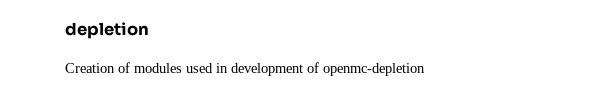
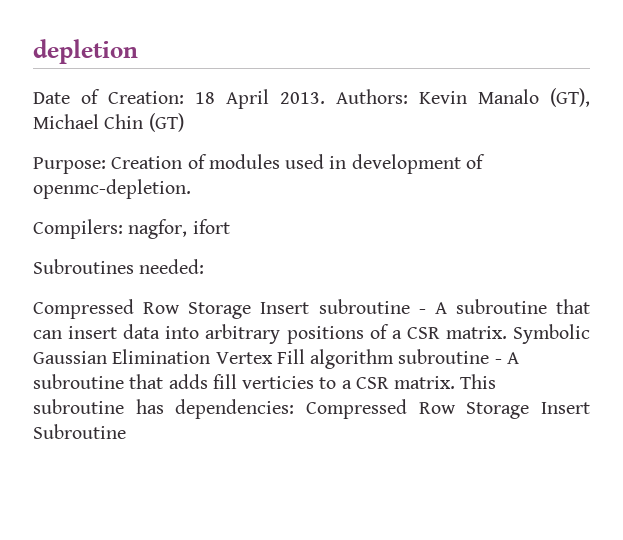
(149, 30) none -> [33,88,590,109] [33,113,184,132] [33,157,106,174] Date of Creation: 18 April 2013. Authors: Kevin Manalo (GT), Michael Chin (GT) // Purpose:
[323,63,425,76] openmc-depletion -> [33,179,191,199] [33,219,230,239] [33,259,205,274] [33,299,590,319] [33,324,591,344] [33,349,519,369] [33,374,497,389] [33,399,590,419] [33,424,126,439] openmc-depletion. // Compilers: nagfor, ifort // Subroutines needed: // Compressed Row Storage Insert subroutine - A subroutine that can insert data into arbitrary positions of a CSR matrix. Symbolic Gaussian Elimination Vertex Fill algorithm subroutine - A subroutine that adds fill verticies to a CSR matrix. This subroutine has dependencies: Compressed Row Storage Insert Subroutine

